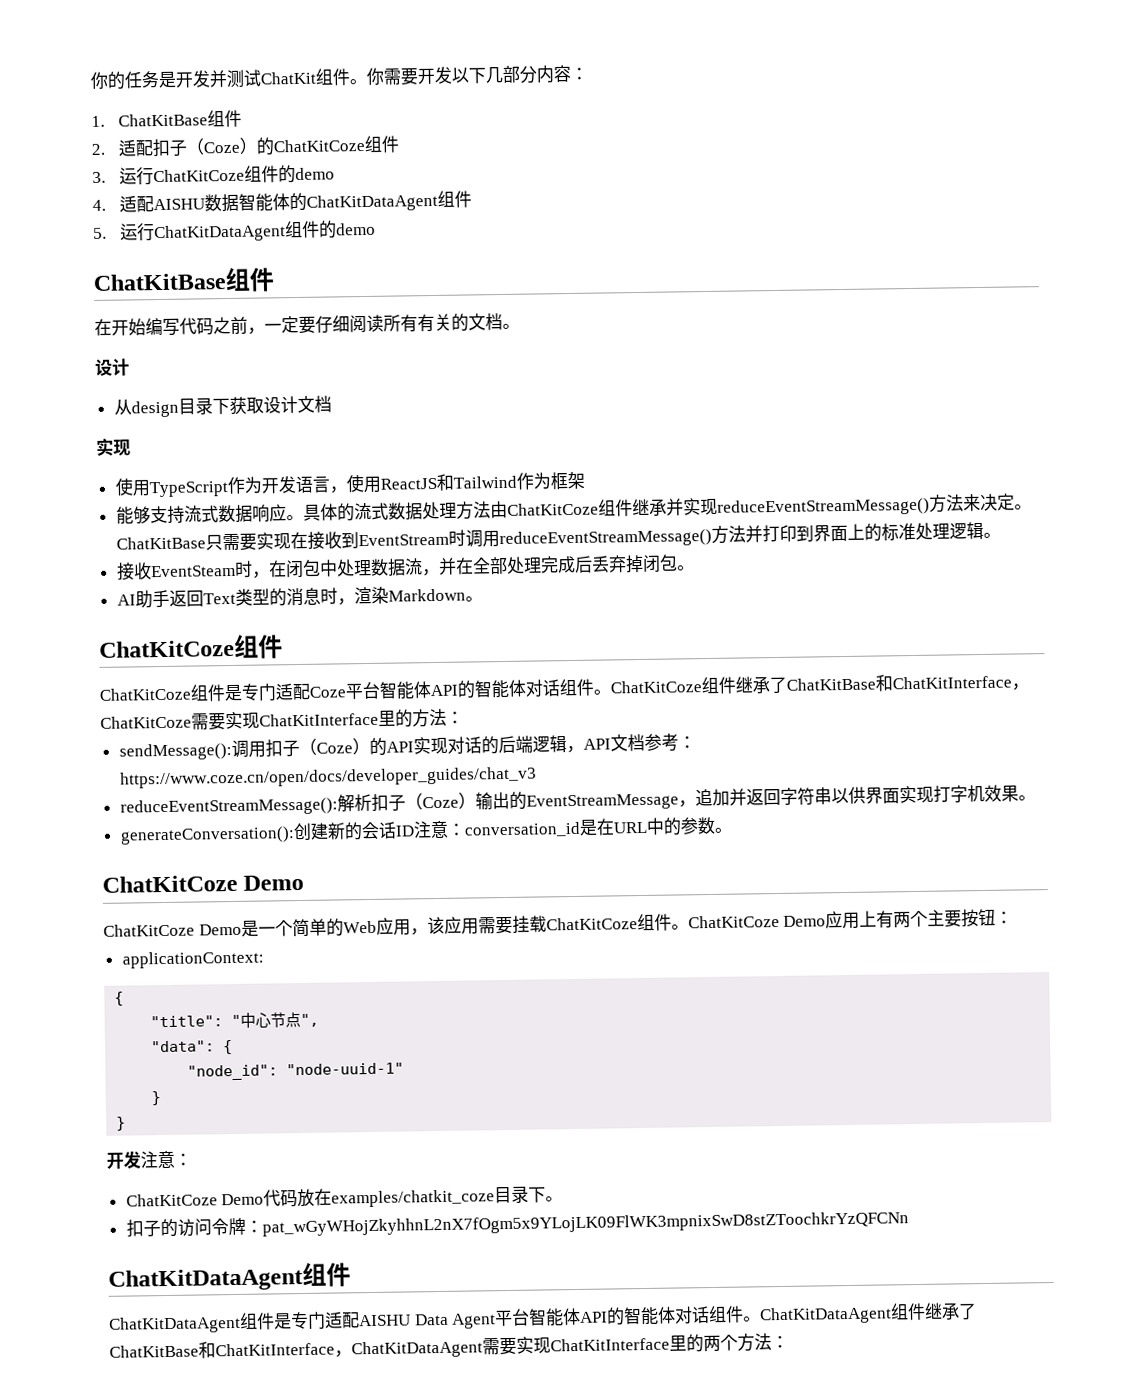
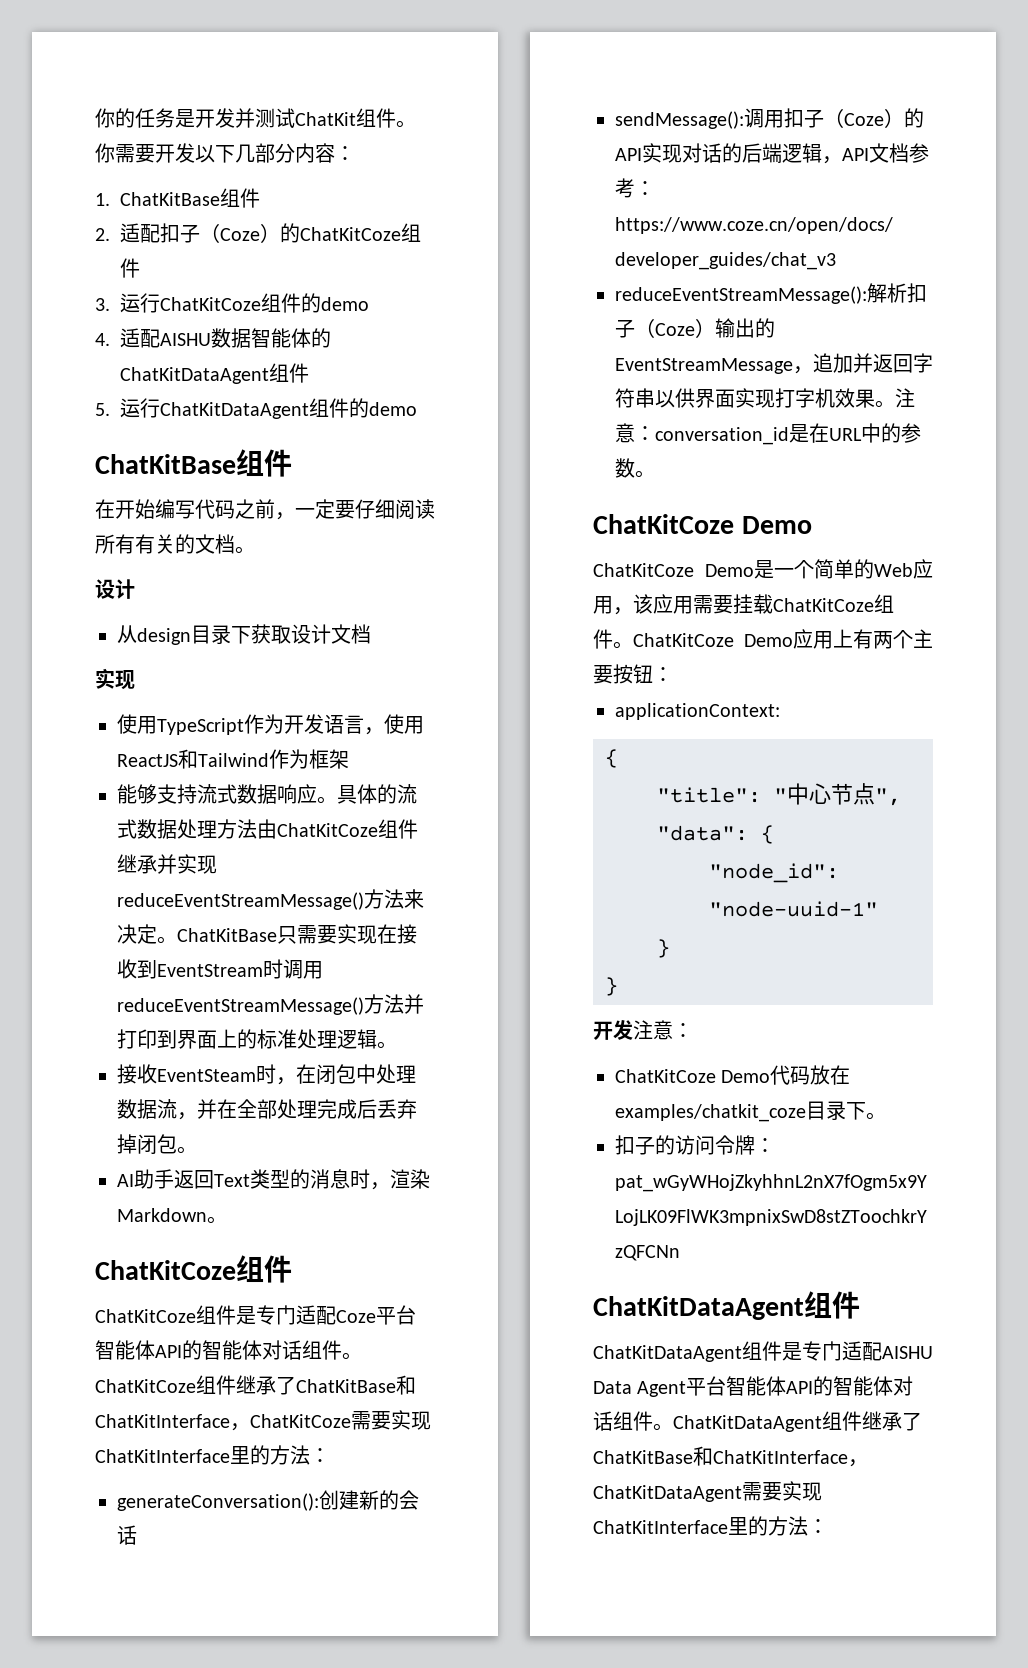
(464, 717) none -> [117,1490,419,1511] [117,1525,137,1545] // generateConversation():创建新的会话
[119,821,415,845] // generateConversation():创建新的会话ID -> (895, 404) none
[703,1334,738,1352] 两个 -> (768, 1526) none

